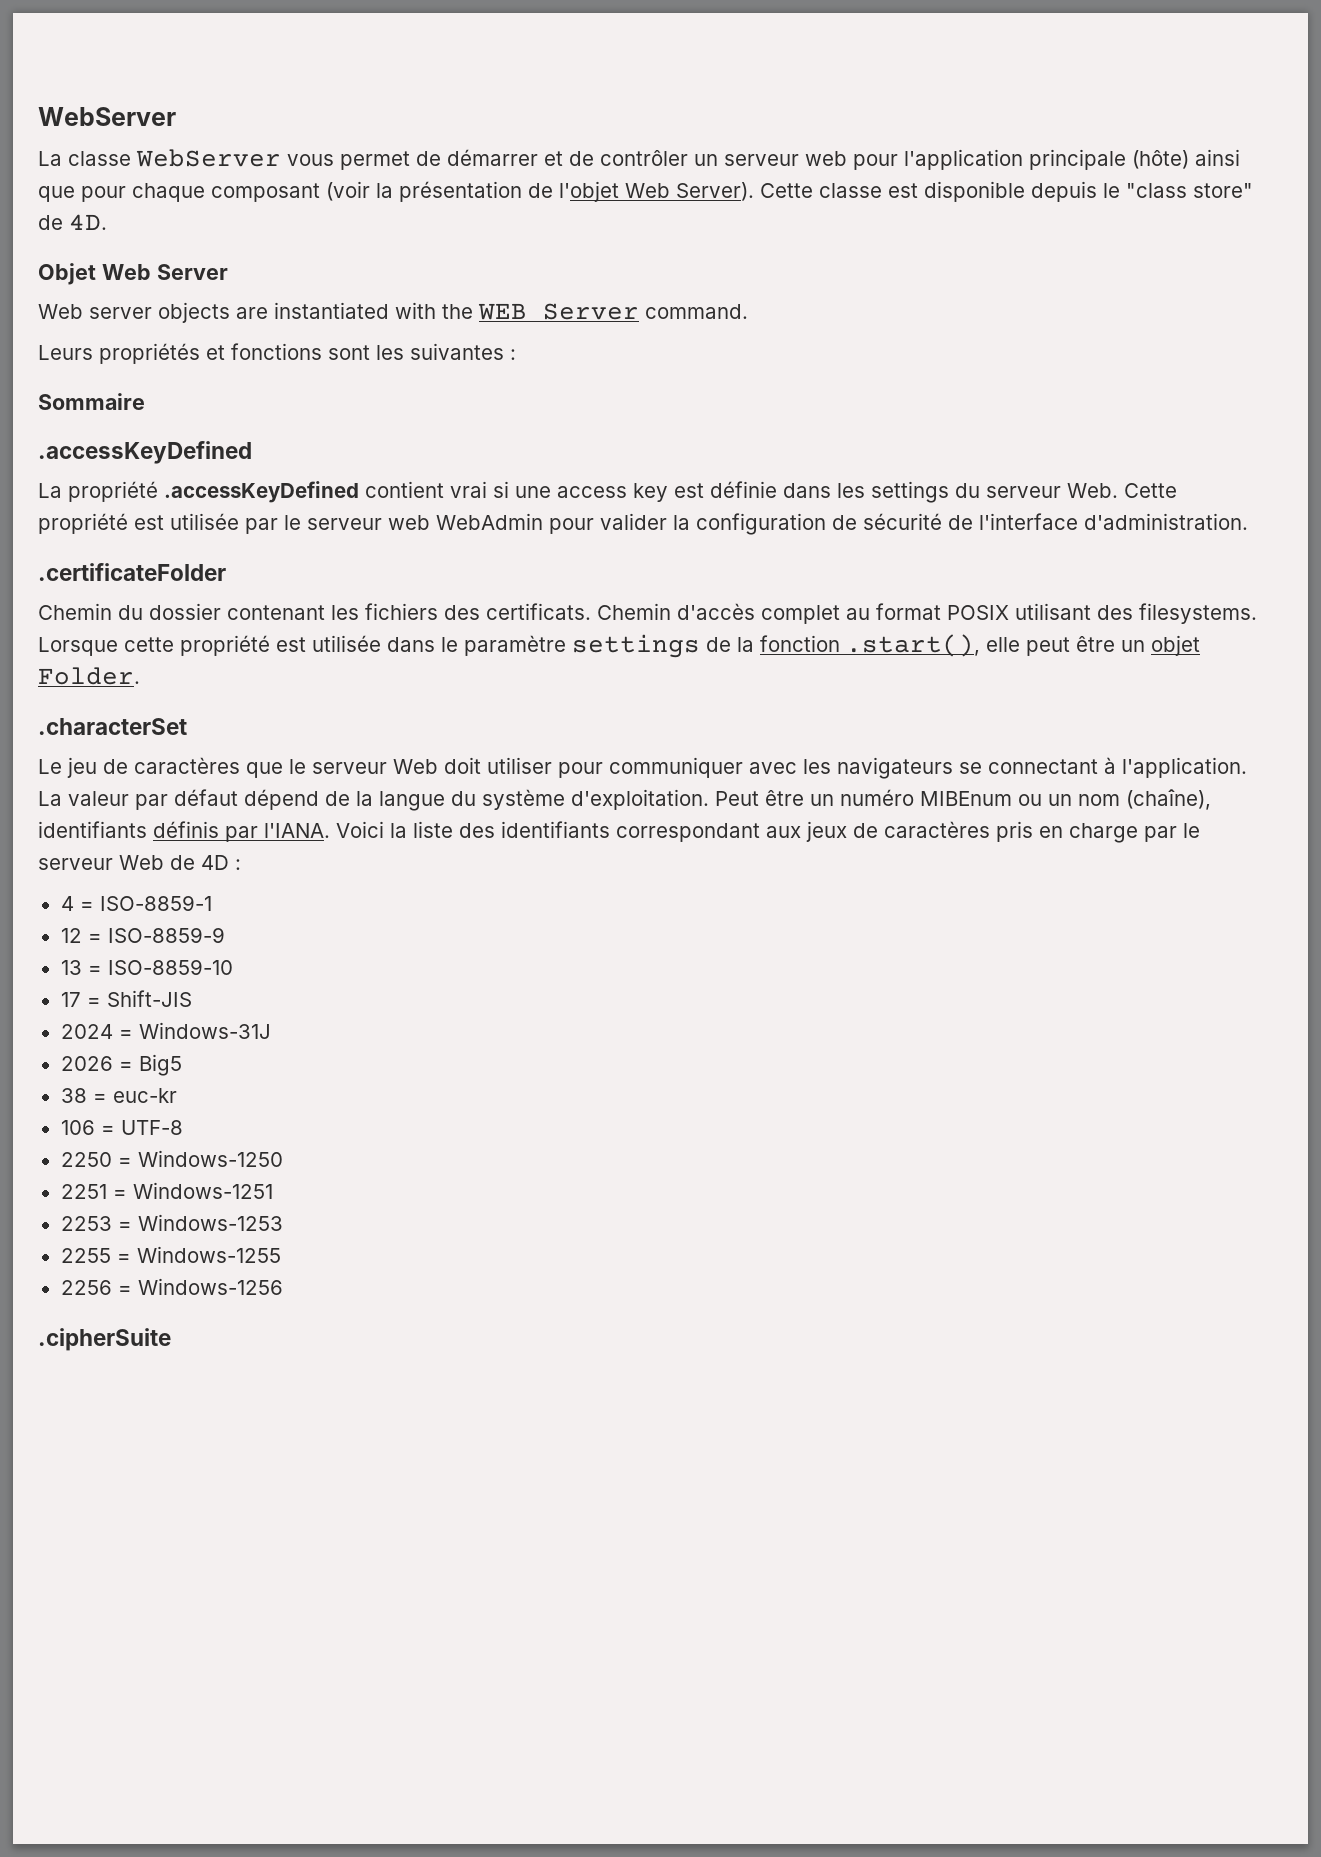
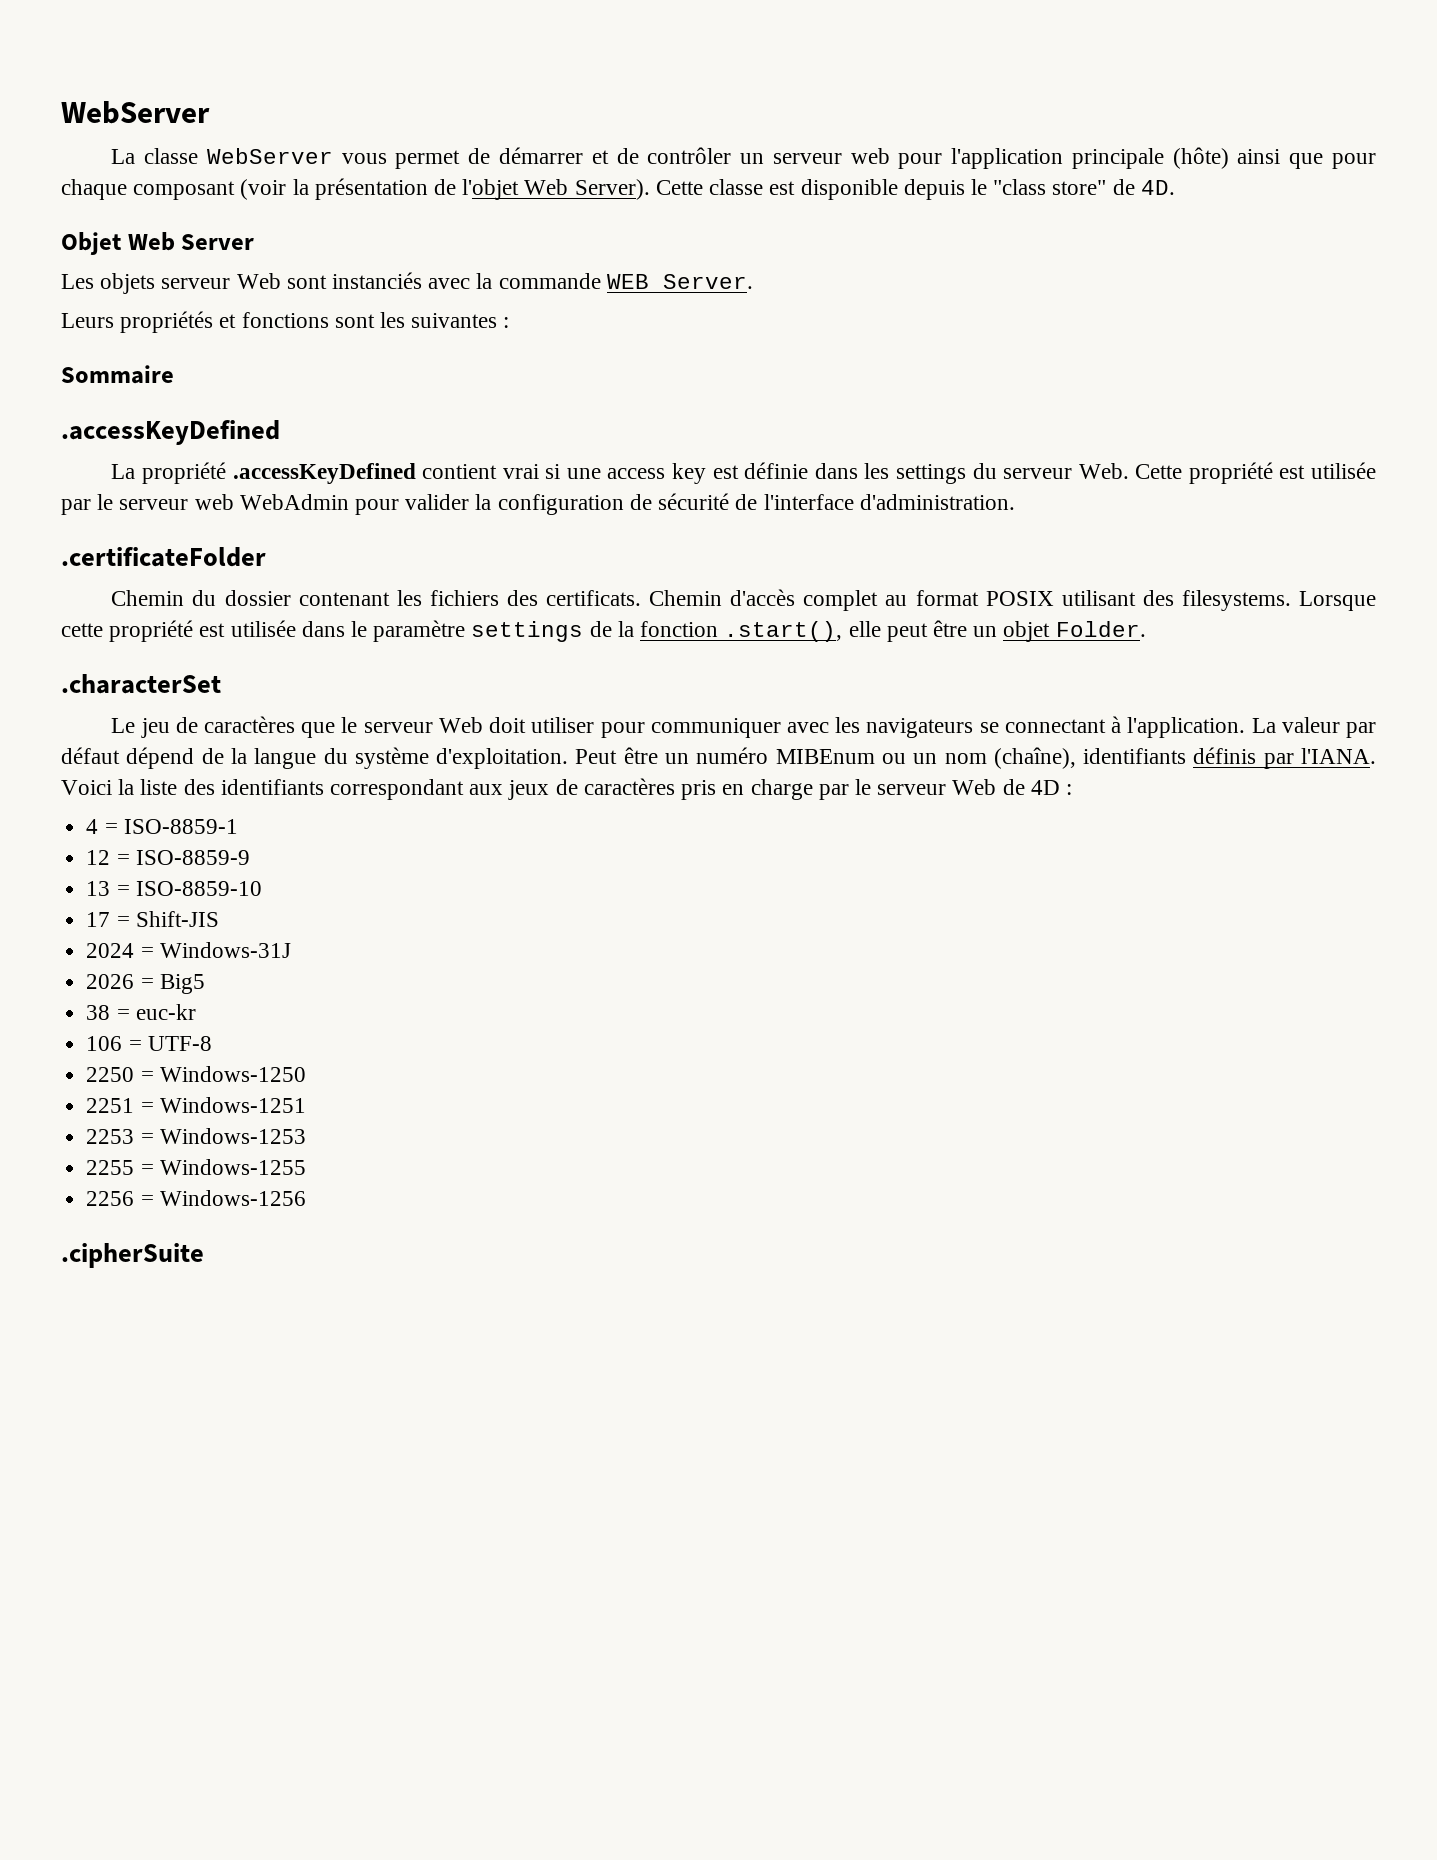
[38,302,748,323] Web server objects are instantiated with the WEB Server command. -> [61,272,753,294] Les objets serveur Web sont instanciés avec la commande WEB Server.

